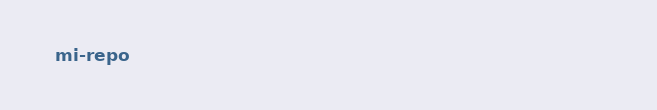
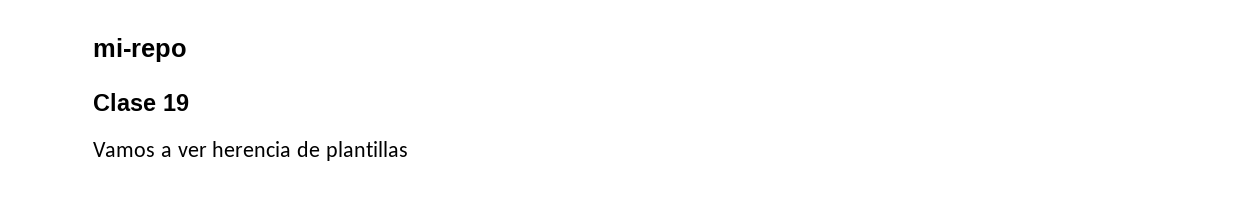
(130, 56) none -> [93,93,189,111] [93,141,409,161] // Clase 19 // Vamos a ver herencia de plantillas

